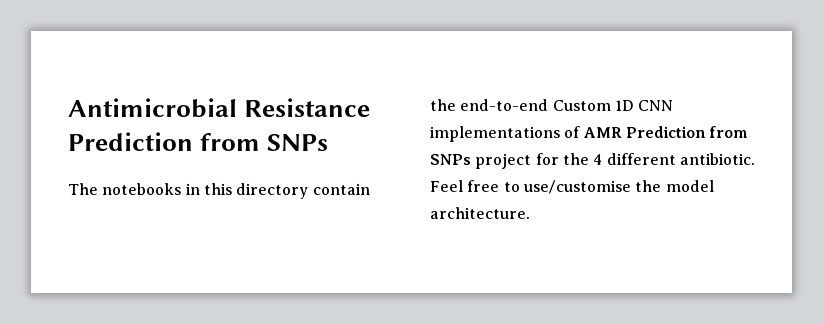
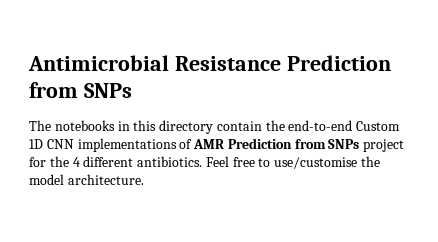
[679,153,755,165] antibiotic. -> [137,156,203,167] antibiotics.

